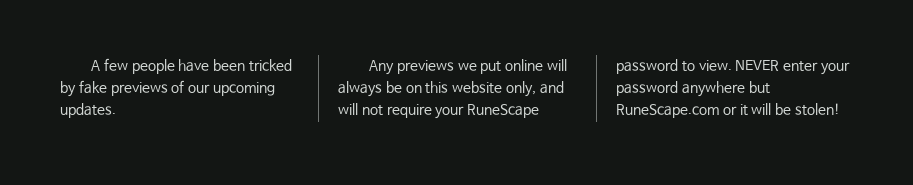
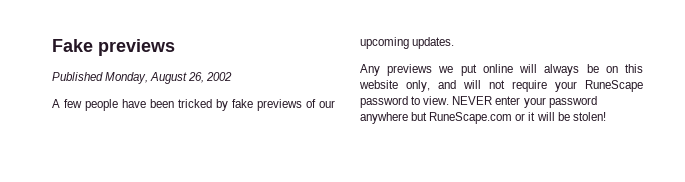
(91, 65) none -> [52,39,175,56] [52,72,233,84] Fake previews // Published Monday, August 26, 2002 //

